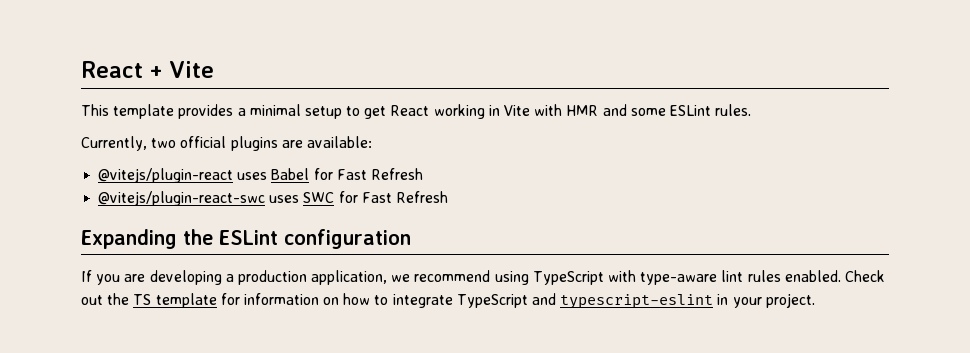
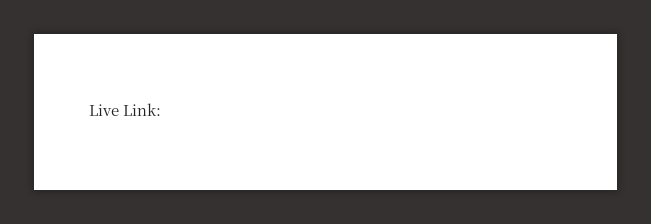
[81,61,214,78] [81,104,752,119] [81,136,372,151] [98,168,423,183] [98,191,448,206] [81,229,411,249] [81,270,885,285] [81,293,815,309] React + Vite // This template provides a minimal setup to get React working in Vite with HMR and some ESLint rules. // Currently, two official plugins are available: // @vitejs/plugin-react uses Babel for Fast Refresh // @vitejs/plugin-react-swc uses SWC for Fast Refresh // Expanding the ESLint configuration // If you are developing a production application, we recommend using TypeScript with type-aware lint rules enabled. Check out the TS template for information on how to integrate TypeScript and typescript-eslint in your project. -> [89,103,162,116] Live Link:

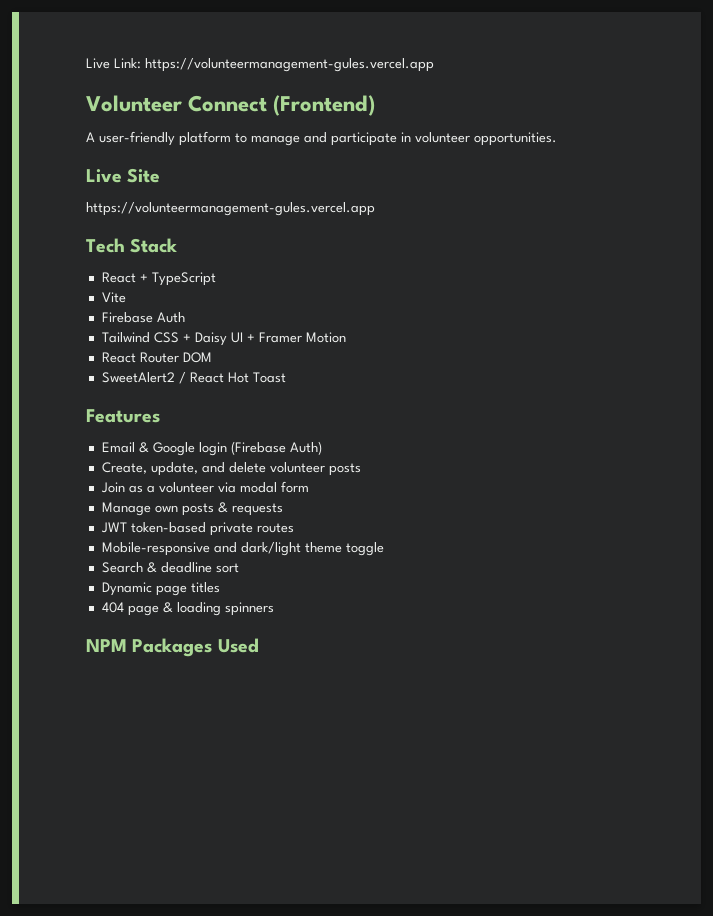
(162, 109) none -> [145,58,434,72] [86,95,376,116] [86,131,557,146] [86,168,161,183] [86,202,375,216] [86,238,178,253] [101,272,216,286] [101,292,126,303] [101,312,185,323] [101,332,346,346] [101,352,212,363] [101,372,286,384] [86,409,160,423] [101,441,322,456] [101,462,361,476] [100,481,309,493] [101,502,283,516] [100,522,294,536] [101,542,384,556] [101,562,239,573] [101,582,220,596] [101,602,274,616] [86,638,259,657] https://volunteermanagement-gules.vercel.app // Volunteer Connect (Frontend) // A user-friendly platform to manage and participate in volunteer opportunities. // Live Site // https://volunteermanagement-gules.vercel.app // Tech Stack // React + TypeScript // Vite // Firebase Auth // Tailwind CSS + Daisy UI + Framer Motion // React Router DOM // SweetAlert2 / React Hot Toast // Features // Email & Google login (Firebase Auth) // Create, update, and delete volunteer posts // Join as a volunteer via modal form // Manage own posts & requests // JWT token-based private routes // Mobile-responsive and dark/light theme toggle // Search & deadline sort // Dynamic page titles // 404 page & loading spinners // NPM Packages Used

